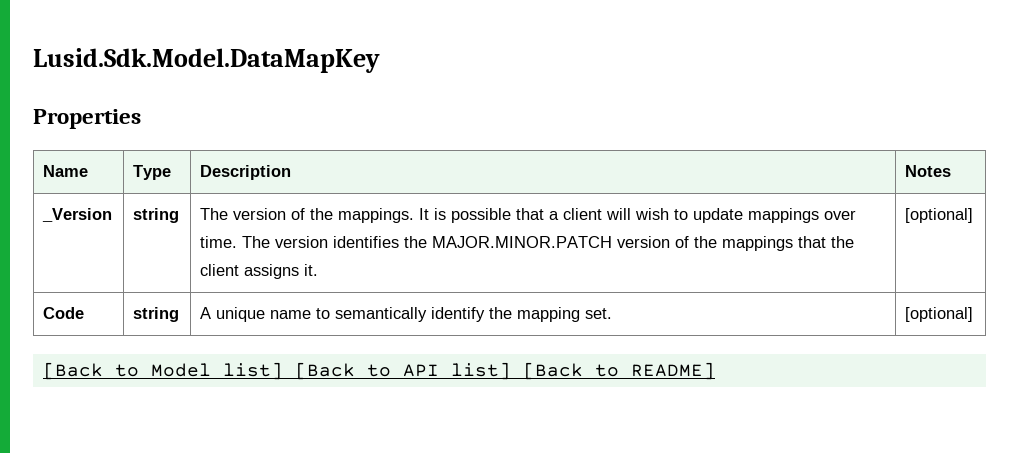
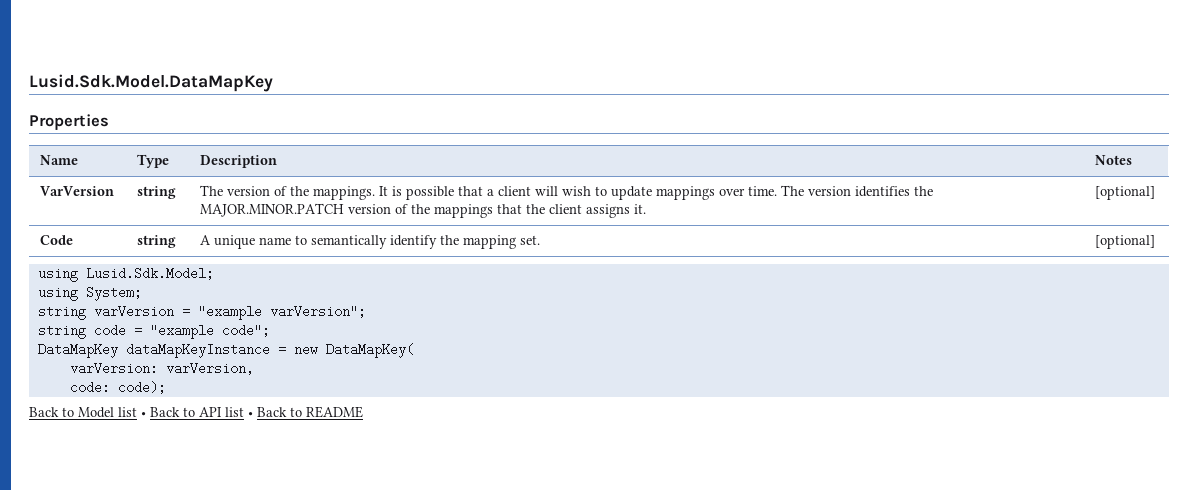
[42,208,113,222] _Version -> [40,186,115,196] VarVersion
[42,362,715,380] [Back to Model list] [Back to API list] [Back to README] -> [37,267,214,282] [37,286,142,301] [37,305,366,320] [37,324,270,339] [37,343,414,358] [69,362,254,375] [69,381,166,394] [29,406,363,418] using Lusid.Sdk.Model; // using System; // string varVersion = "example varVersion"; // string code = "example code"; // DataMapKey dataMapKeyInstance = new DataMapKey( // varVersion: varVersion, // code: code); // Back to Model list • Back to API list • Back to README

